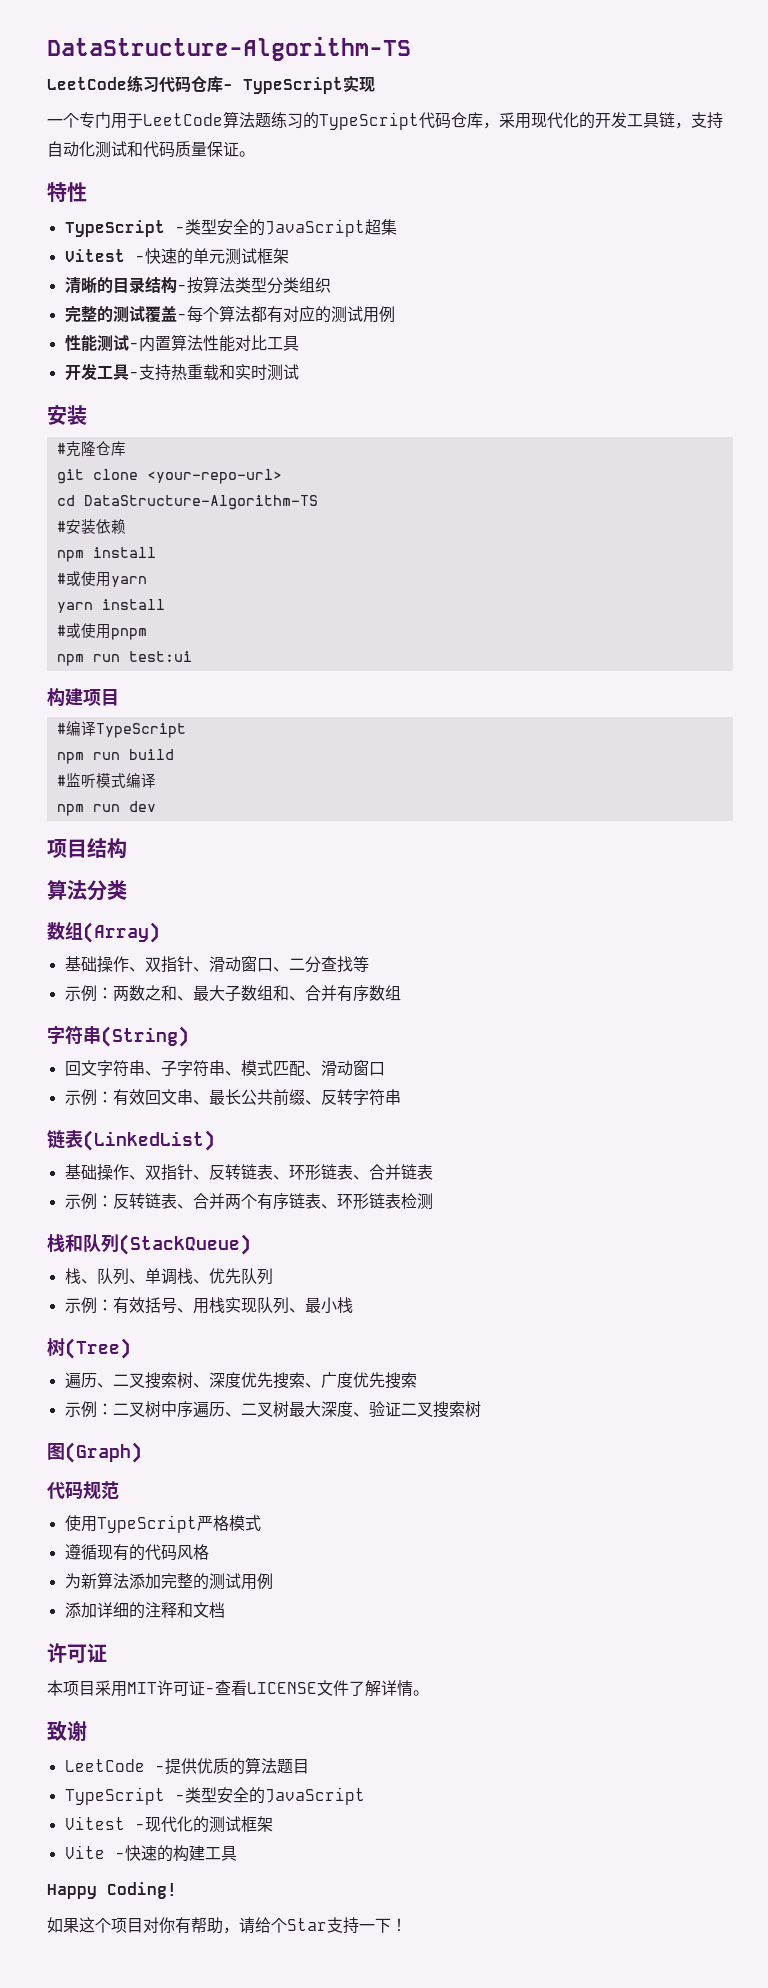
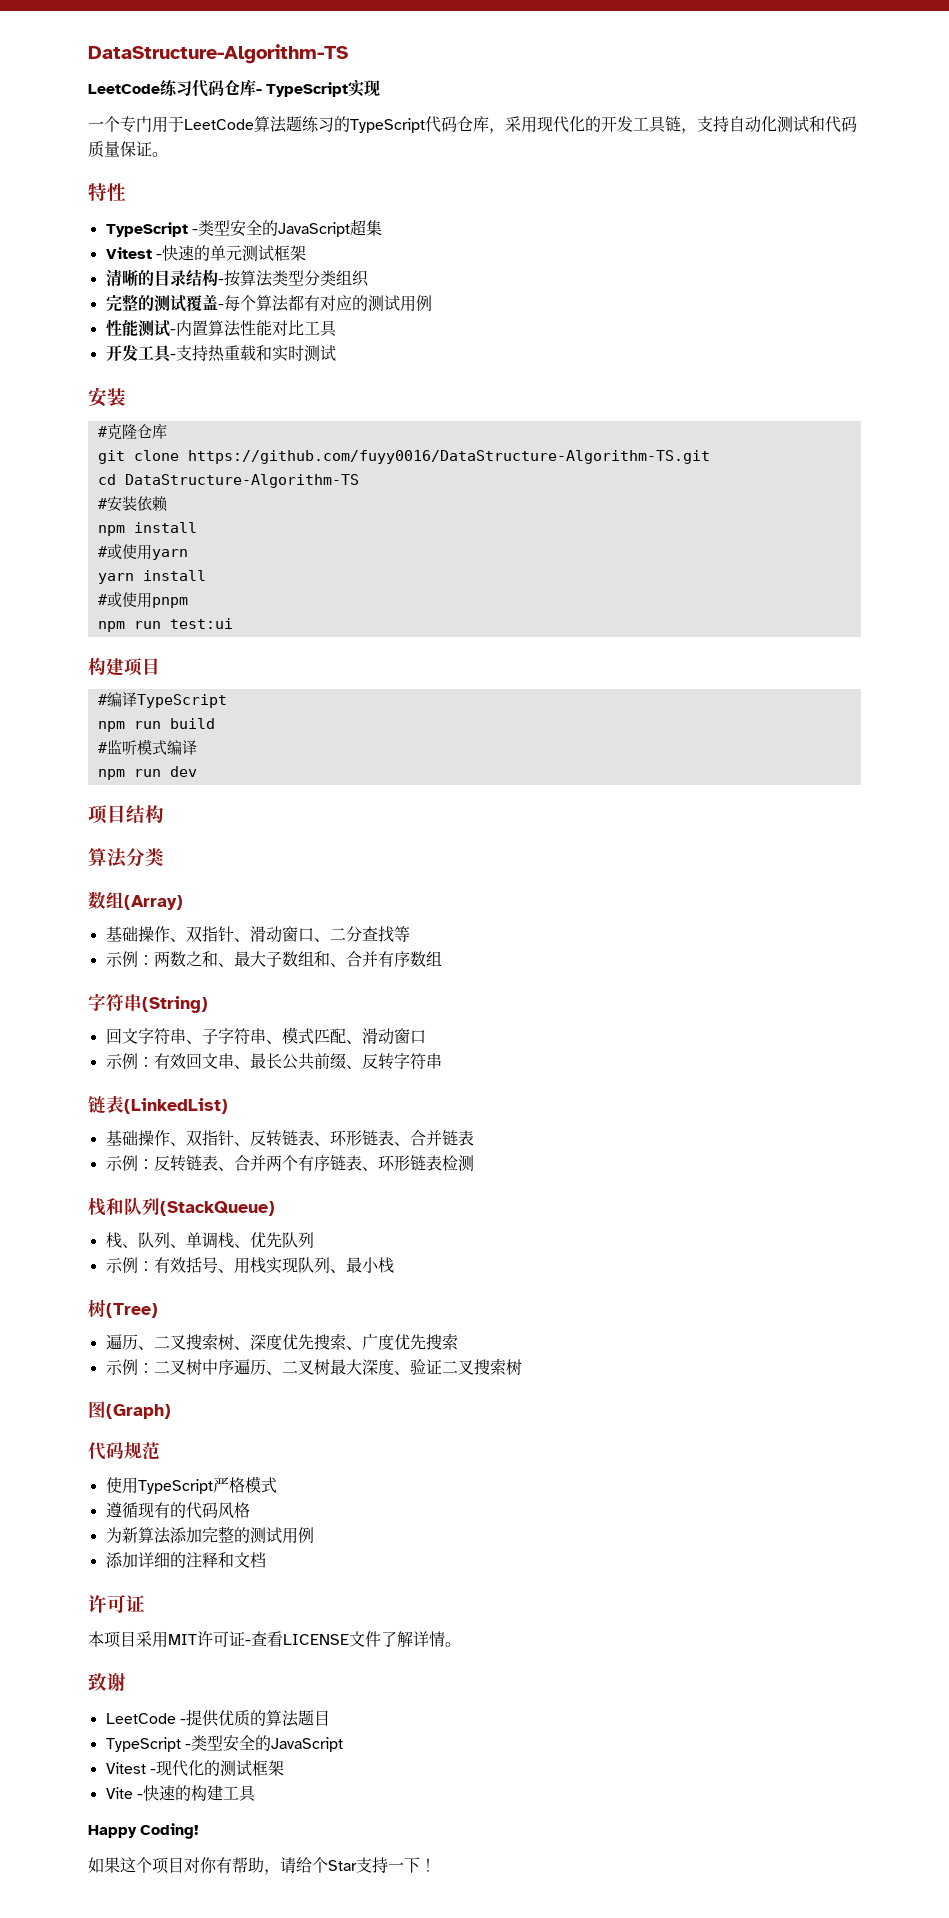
[146,469,282,484] <your-repo-url> -> [187,450,710,464] https://github.com/fuyy0016/DataStructure-Algorithm-TS.git

